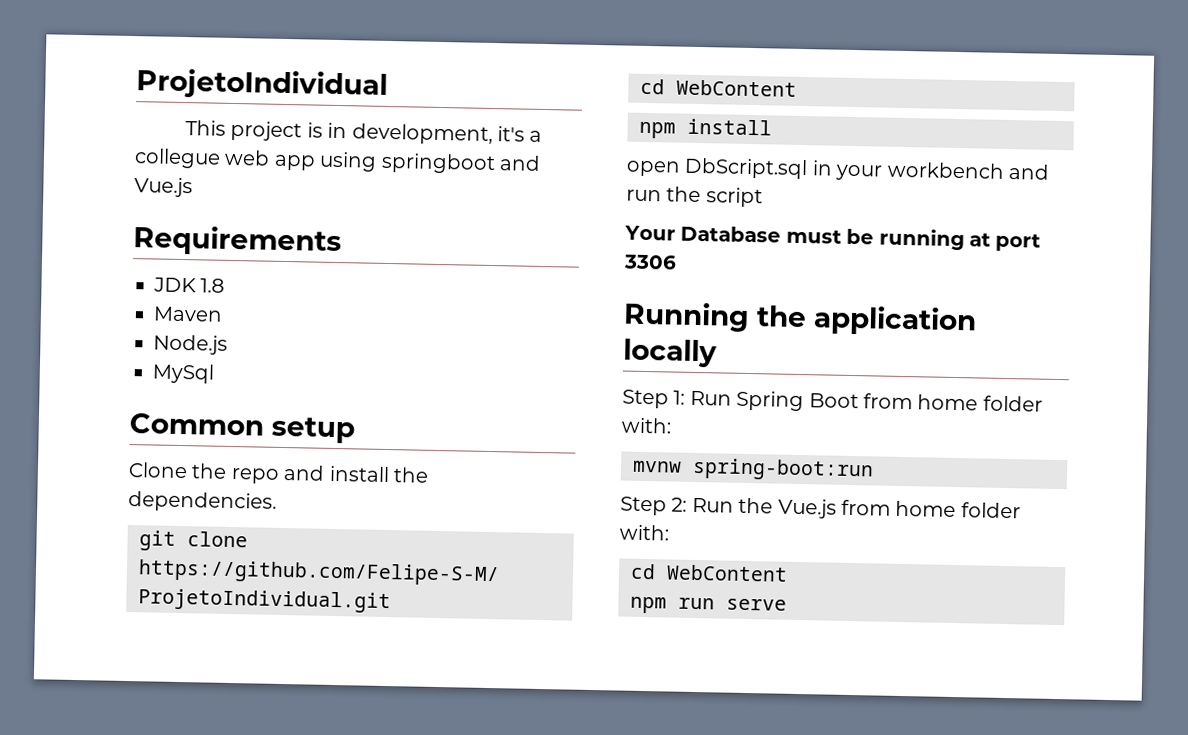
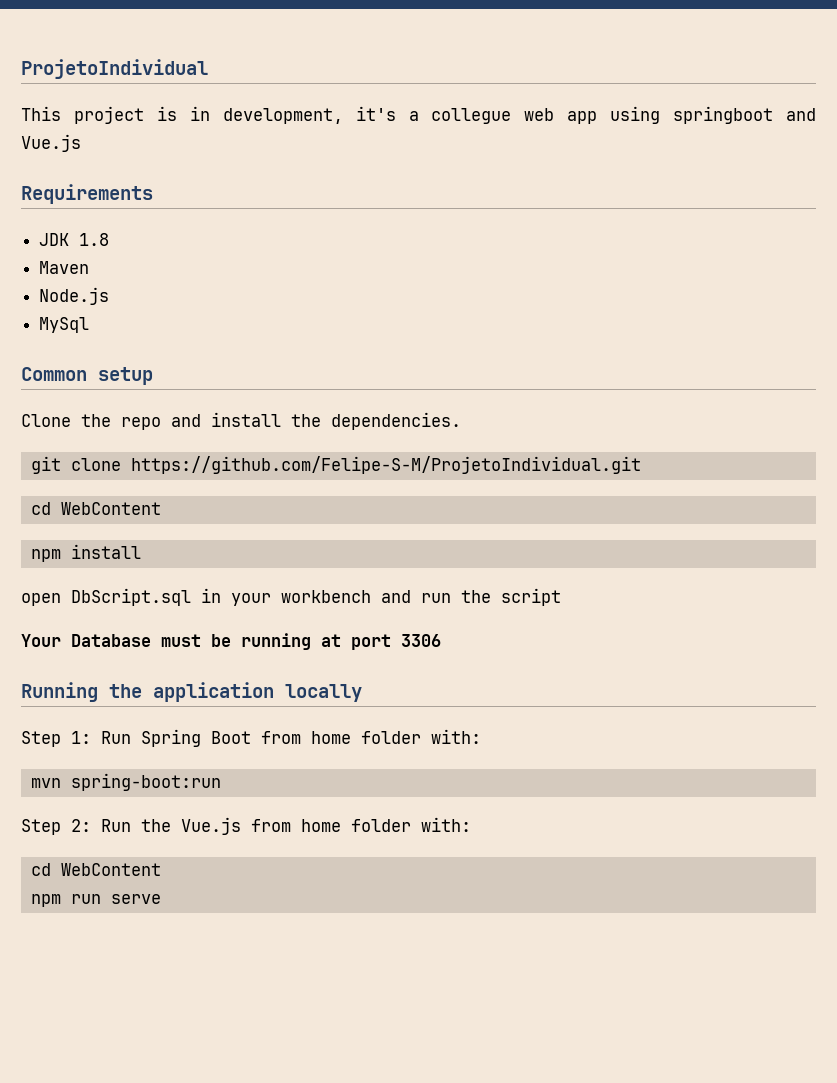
[632,460,682,473] mvnw -> [30,778,61,788] mvn

